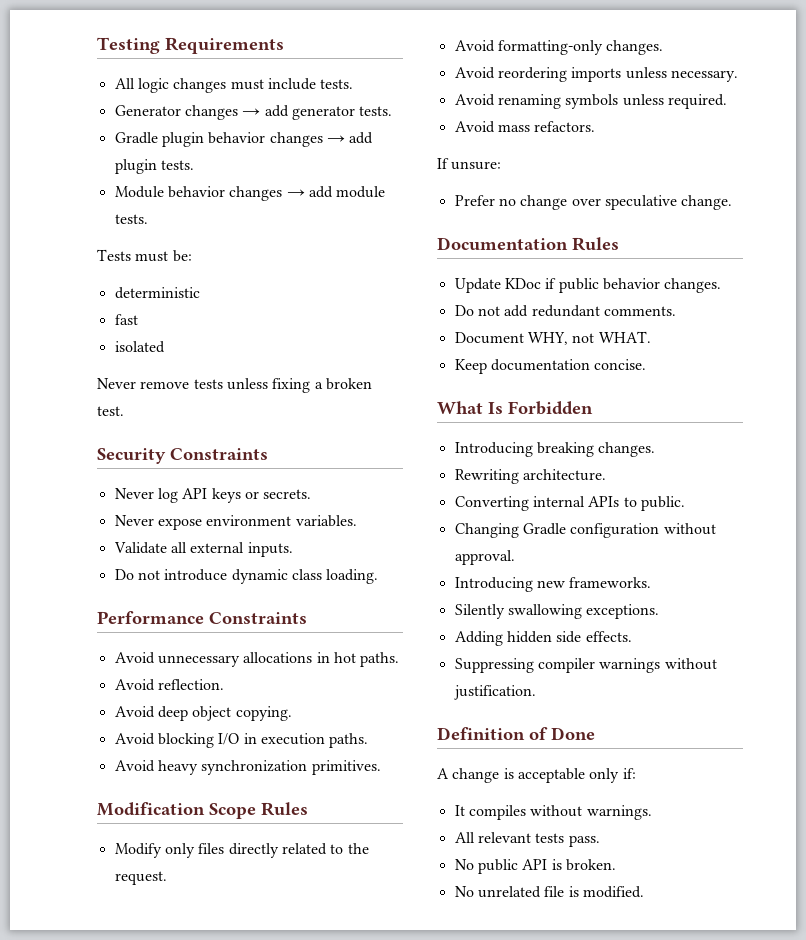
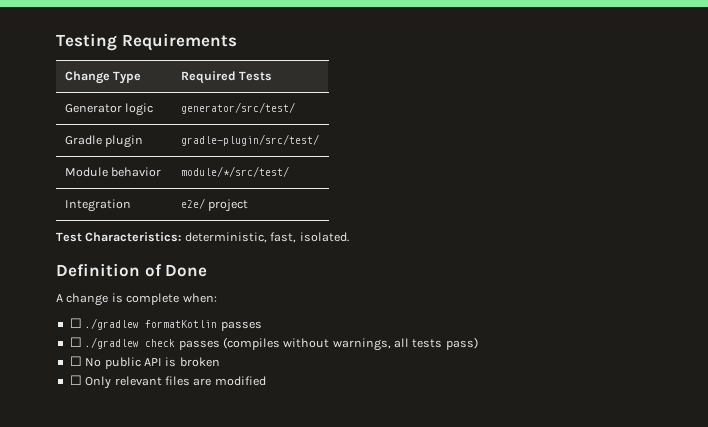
[114,78,354,93] [114,105,393,120] [114,132,374,147] [114,159,194,174] [114,186,386,201] [114,214,148,224] [97,249,192,262] [114,287,200,299] [114,314,138,325] [114,341,165,353] [97,378,372,393] [97,406,124,416] [97,448,268,464] [114,488,312,503] [114,515,357,530] [113,542,293,557] [114,569,379,584] [97,611,307,624] [114,652,400,667] [114,679,224,691] [114,706,292,721] [114,733,369,748] [114,760,381,775] [97,802,308,819] [114,843,369,858] [114,871,167,885] [454,40,664,55] [454,67,738,82] [454,94,727,109] [454,121,596,133] [437,158,502,170] [454,195,733,210] [437,237,619,251] [454,278,722,293] [454,305,676,317] [454,331,651,345] [454,359,647,374] [437,401,593,415] [454,442,656,457] [454,469,606,484] [454,496,685,511] [454,523,716,538] [454,550,515,565] [454,577,652,592] [454,604,660,619] [454,631,632,646] [454,658,717,673] [453,685,536,700] // All logic changes must include tests. // Generator changes → add generator tests. // Gradle plugin behavior changes → add plugin tests. // Module behavior changes → add module tests. // Tests must be: // deterministic // fast // isolated // Never remove tests unless fixing a broken test. // Security Constraints // Never log API keys or secrets. // Never expose environment variables. // Validate all external inputs. // Do not introduce dynamic class loading. // Performance Constraints // Avoid unnecessary allocations in hot paths. // Avoid reflection. // Avoid deep object copying. // Avoid blocking I/O in execution paths. // Avoid heavy synchronization primitives. // Modification Scope Rules // Modify only files directly related to the request. // Avoid formatting-only changes. // Avoid reordering imports unless necessary. // Avoid renaming symbols unless required. // Avoid mass refactors. // If unsure: // Prefer no change over speculative change. // Documentation Rules // Update KDoc if public behavior changes. // Do not add redundant comments. // Document WHY, not WHAT. // Keep documentation concise. // What Is Forbidden // Introducing breaking changes. // Rewriting architecture. // Converting internal APIs to public. // Changing Gradle configuration without approval. // Introducing new frameworks. // Silently swallowing exceptions. // Adding hidden side effects. // Suppressing compiler warnings without justification. -> [64,71,142,84] [180,71,273,84] [64,103,154,116] [180,102,295,114] [64,135,144,148] [180,134,319,146] [64,167,162,177] [180,166,289,177] [64,199,131,212] [180,198,249,212] [56,232,349,243] // Change Type | Required Tests // Generator logic | generator/src/test/ // Gradle plugin | gradle-plugin/src/test/ // Module behavior | module/*/src/test/ // Integration | e2e/ project // Test Characteristics: deterministic, fast, isolated.
[517,768,636,783] [454,805,652,820] [454,832,600,847] [454,859,616,874] [454,886,644,898] acceptable only if: // It compiles without warnings. // All relevant tests pass. // No public API is broken. // No unrelated file is modified. -> [126,293,217,305] [69,318,262,331] [69,337,478,351] [69,356,220,369] [69,375,266,389] complete when: // ☐ ./gradlew formatKotlin passes // ☐ ./gradlew check passes (compiles without warnings, all tests pass) // ☐ No public API is broken // ☐ Only relevant files are modified

